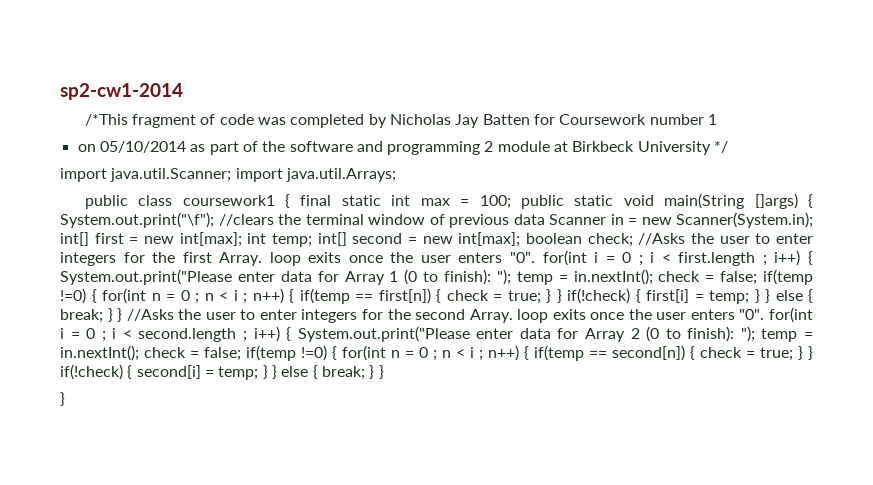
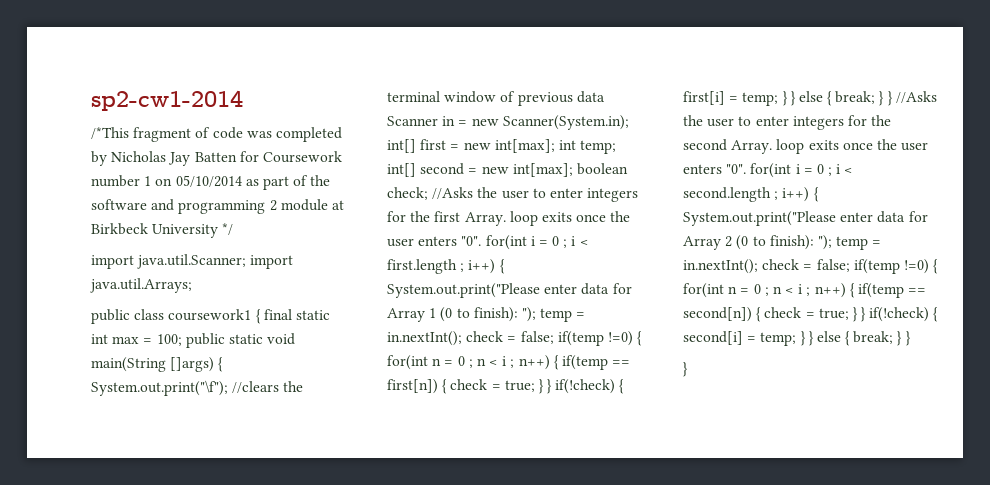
(718, 119) // -> (152, 181) none

